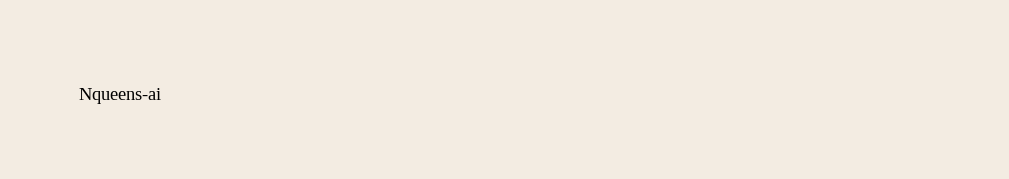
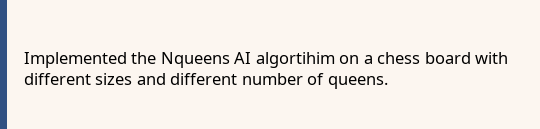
[79,88,161,104] Nqueens-ai -> [24,52,509,68] [24,73,388,89] Implemented the Nqueens AI algortihim on a chess board with different sizes and different number of queens.

